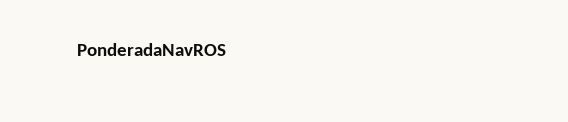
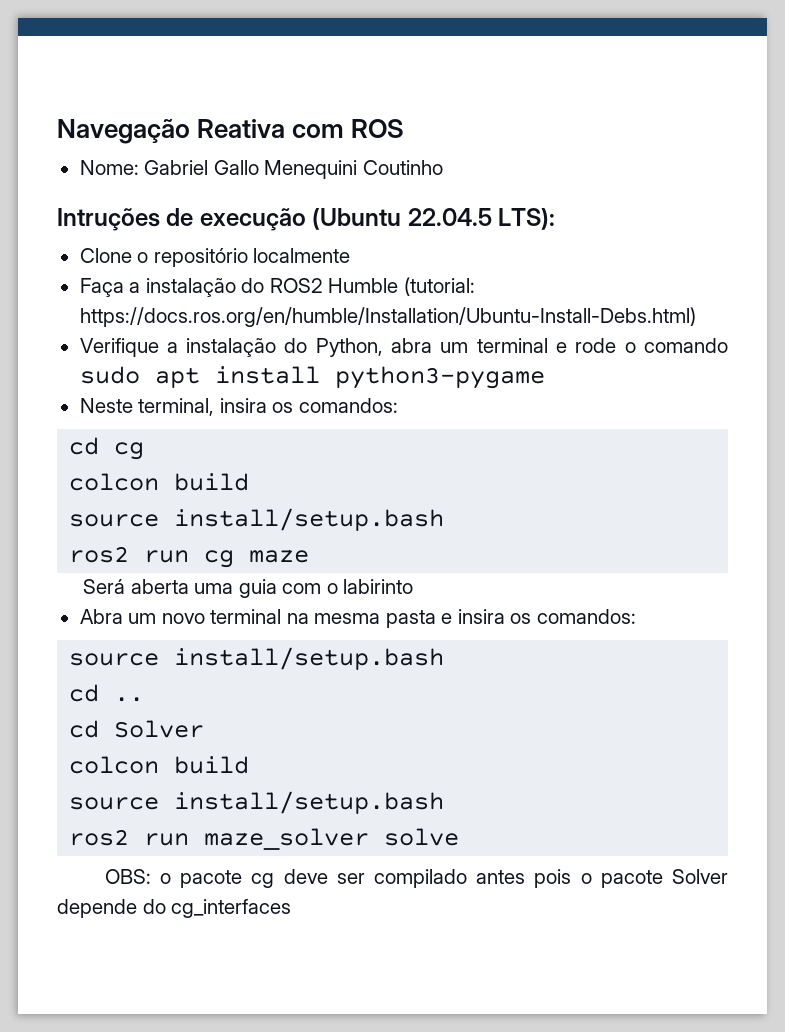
[77,43,226,56] PonderadaNavROS -> [57,118,405,144] [79,160,443,179] [57,208,556,231] [79,248,351,267] [79,277,475,297] [79,307,696,327] [79,338,729,357] [79,366,545,389] [79,398,398,416] [69,437,145,460] [69,473,250,491] [69,508,445,531] [69,546,310,568] [83,579,414,598] [79,609,636,628] [69,647,445,670] [69,684,145,702] [69,720,205,738] [69,756,250,774] [69,791,445,814] [69,828,460,850] [104,869,729,888] [57,899,292,918] Navegação Reativa com ROS // Nome: Gabriel Gallo Menequini Coutinho // Intruções de execução (Ubuntu 22.04.5 LTS): // Clone o repositório localmente // Faça a instalação do ROS2 Humble (tutorial: https://docs.ros.org/en/humble/Installation/Ubuntu-Install-Debs.html) // Verifique a instalação do Python, abra um terminal e rode o comando sudo apt install python3-pygame // Neste terminal, insira os comandos: // cd cg // colcon build // source install/setup.bash // ros2 run cg maze // Será aberta uma guia com o labirinto // Abra um novo terminal na mesma pasta e insira os comandos: // source install/setup.bash // cd .. // cd Solver // colcon build // source install/setup.bash // ros2 run maze_solver solve // OBS: o pacote cg deve ser compilado antes pois o pacote Solver depende do cg_interfaces

